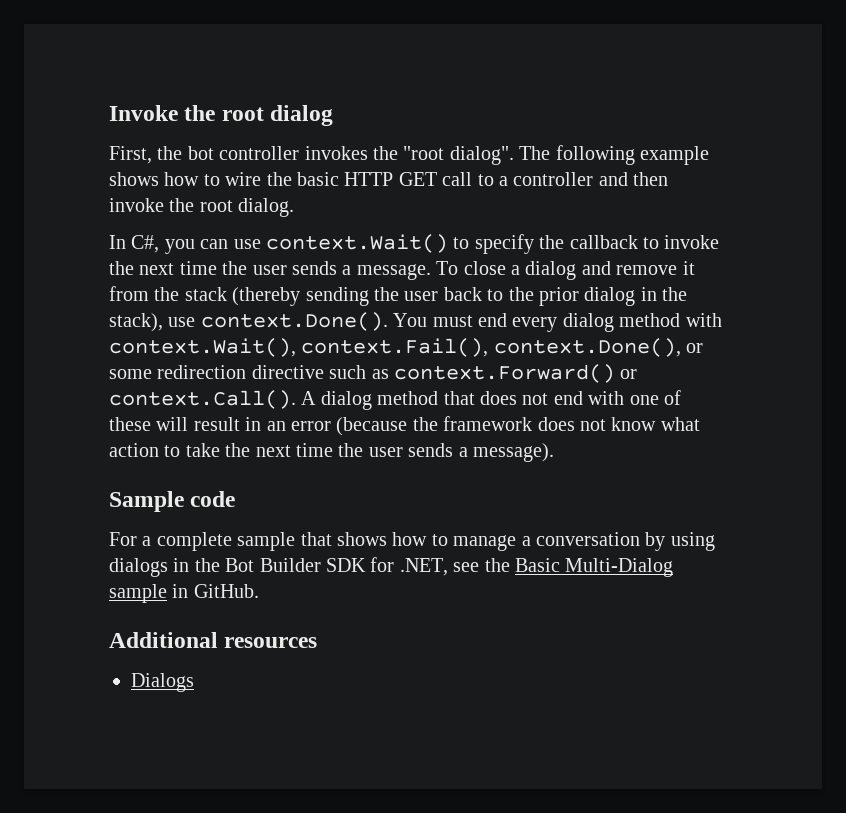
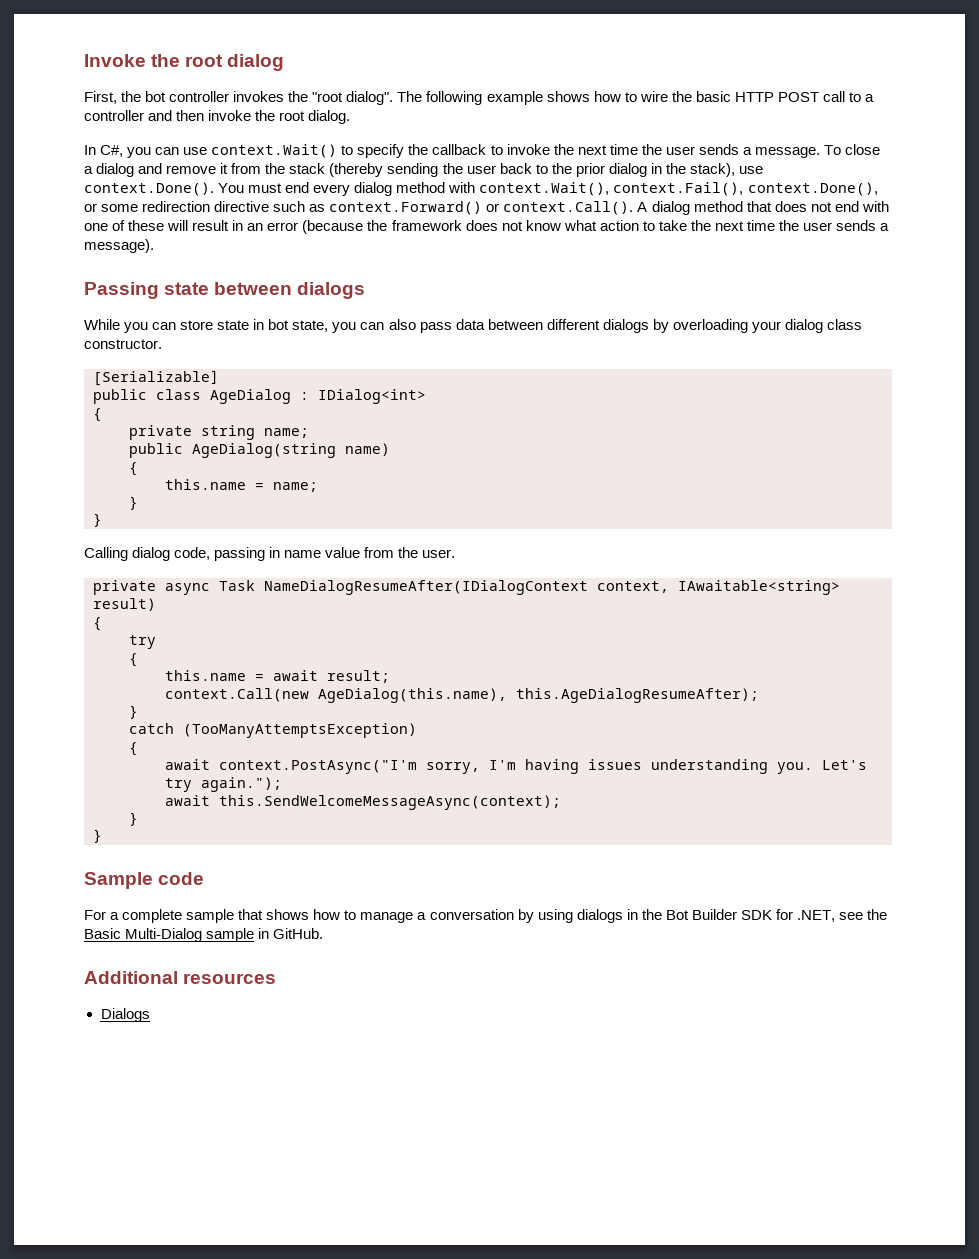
[398,172,437,186] GET -> [777,92,819,102] POST
(554, 452) none -> [84,282,366,299] [84,319,862,333] [84,339,162,349] [93,370,219,386] [93,389,426,404] [93,408,102,422] [129,425,309,440] [129,443,390,458] [129,462,138,476] [165,479,318,492] [129,496,138,510] [93,513,102,527] [84,547,456,561] [93,580,840,595] [93,598,156,611] [93,617,102,631] [129,635,156,649] [129,653,138,667] [165,670,390,683] [165,688,759,703] [129,705,138,719] [129,723,417,738] [129,742,138,756] [165,759,867,774] [165,777,282,792] [165,795,561,810] [129,812,138,826] [93,829,102,843] // Passing state between dialogs // While you can store state in bot state, you can also pass data between different dialogs by overloading your dialog class constructor. // [Serializable] // public class AgeDialog : IDialog<int> // { // private string name; // public AgeDialog(string name) // { // this.name = name; // } // } // Calling dialog code, passing in name value from the user. // private async Task NameDialogResumeAfter(IDialogContext context, IAwaitable<string> result) // { // try // { // this.name = await result; // context.Call(new AgeDialog(this.name), this.AgeDialogResumeAfter); // } // catch (TooManyAttemptsException) // { // await context.PostAsync("I'm sorry, I'm having issues understanding you. Let's try again."); // await this.SendWelcomeMessageAsync(context); // } // }

